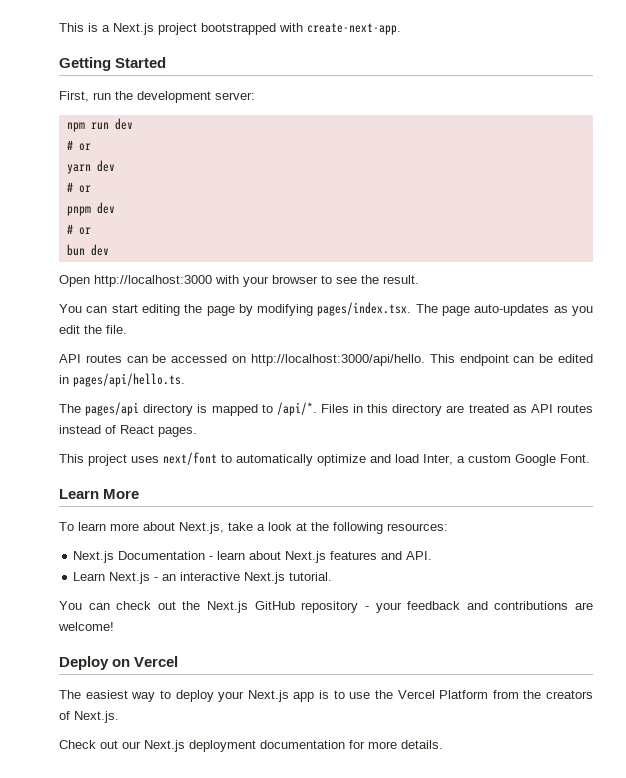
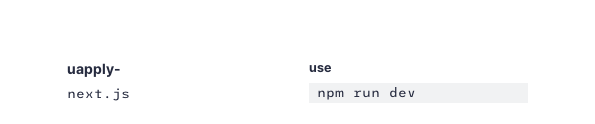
[59,23,401,35] [59,57,167,71] [59,91,255,103] [66,118,133,132] [66,140,91,151] [66,160,115,174] [66,182,91,193] [66,202,115,216] [66,224,91,235] [66,244,109,256] [59,275,419,287] [59,302,594,316] [59,325,127,334] [59,354,593,366] [59,373,185,387] [59,402,593,416] [59,425,197,437] [59,452,590,466] [59,489,140,499] [59,522,448,534] [73,551,433,563] [73,572,333,584] [59,601,594,613] [58,622,114,631] [59,656,179,670] [59,690,593,702] [59,711,119,723] [59,740,443,752] This is a Next.js project bootstrapped with create-next-app. // Getting Started // First, run the development server: // npm run dev // # or // yarn dev // # or // pnpm dev // # or // bun dev // Open http://localhost:3000 with your browser to see the result. // You can start editing the page by modifying pages/index.tsx. The page auto-updates as you edit the file. // API routes can be accessed on http://localhost:3000/api/hello. This endpoint can be edited in pages/api/hello.ts. // The pages/api directory is mapped to /api/*. Files in this directory are treated as API routes instead of React pages. // This project uses next/font to automatically optimize and load Inter, a custom Google Font. // Learn More // To learn more about Next.js, take a look at the following resources: // Next.js Documentation - learn about Next.js features and API. // Learn Next.js - an interactive Next.js tutorial. // You can check out the Next.js GitHub repository - your feedback and contributions are welcome! // Deploy on Vercel // The easiest way to deploy your Next.js app is to use the Vercel Platform from the creators of Next.js. // Check out our Next.js deployment documentation for more details. -> [67,63,121,77] [67,88,130,101] [309,65,332,73] [316,87,416,100] uapply- // next.js // use // npm run dev

